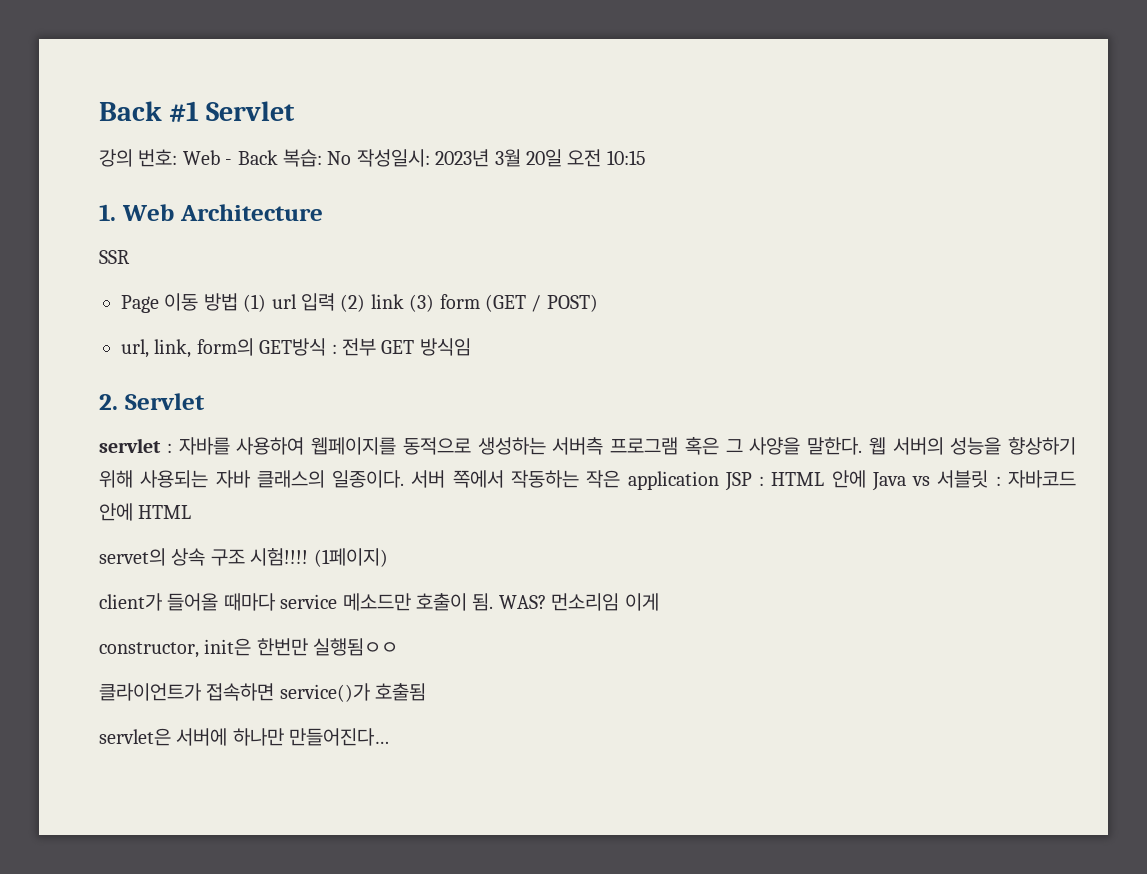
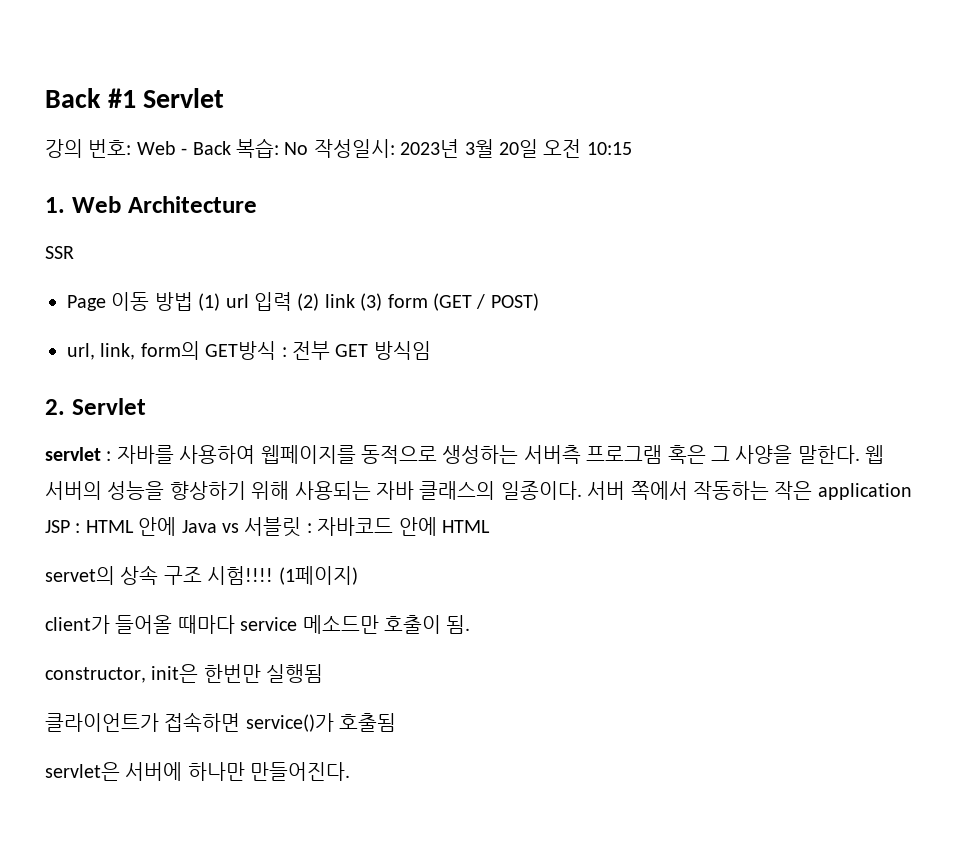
[498,593,659,611] WAS? 먼소리임 이게 -> (471, 624) none
[313,638,399,656] 실행됨ㅇㅇ -> [266,664,324,683] 실행됨
[289,728,390,746] 만들어진다… -> [250,762,351,781] 만들어진다.

